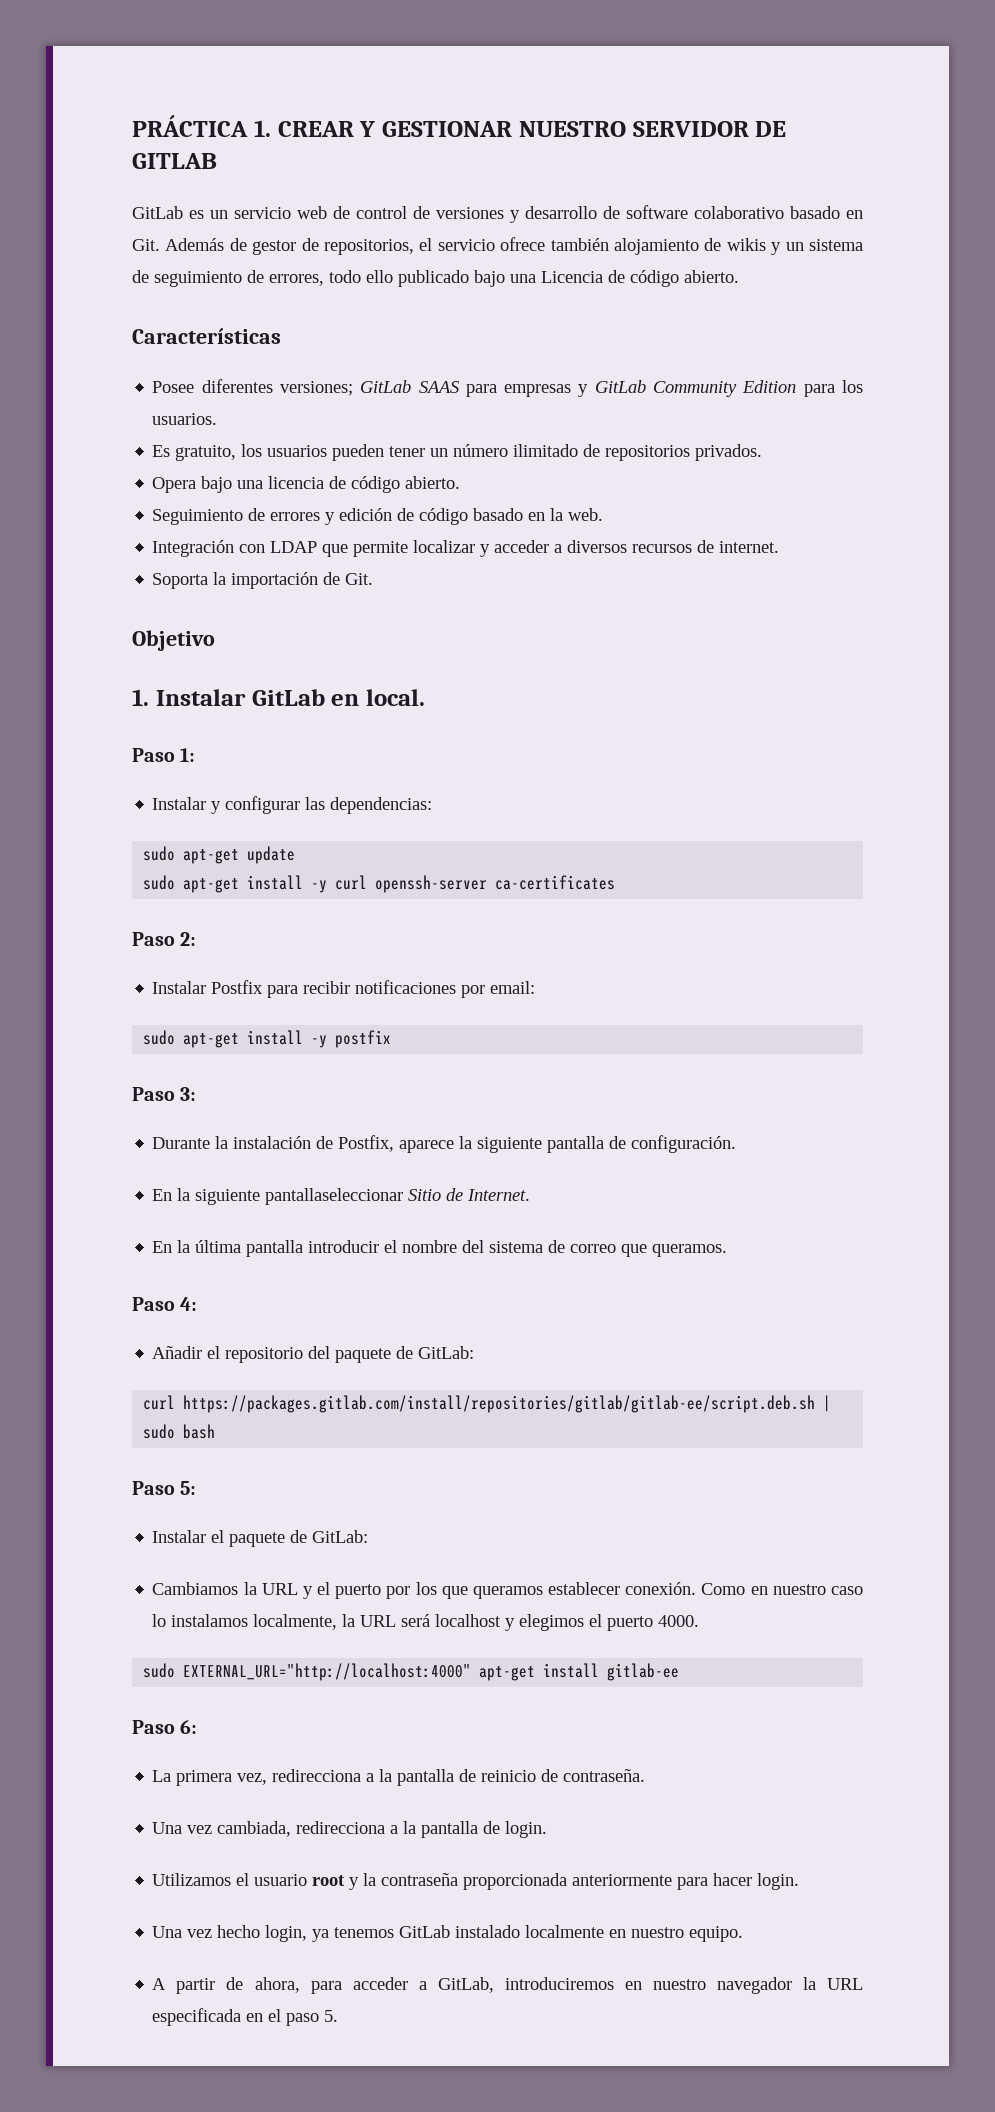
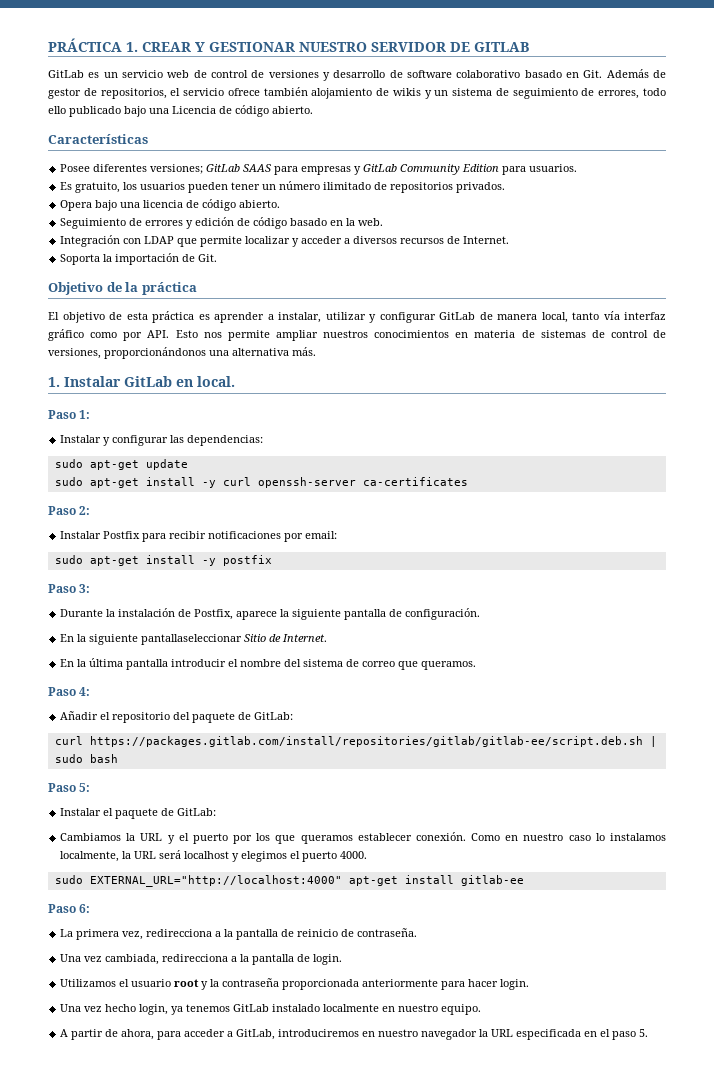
[842,380,864,393] los -> (527, 170) none
[719,541,780,553] internet. -> [463,236,510,244] Internet.
(215, 640) none -> [106,282,197,295] [48,311,666,323] [48,329,666,341] [48,347,316,359] de la práctica // El objetivo de esta práctica es aprender a instalar, utilizar y configurar GitLab de manera local, tanto vía interfaz gráfico como por API. Esto nos permite ampliar nuestros conocimientos en materia de sistemas de control de versiones, proporcionándonos una alternativa más.

